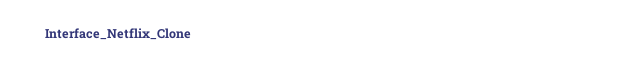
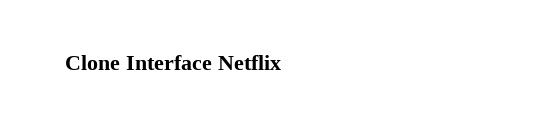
[45,28,191,40] Interface_Netflix_Clone -> [65,55,281,70] Clone Interface Netflix

